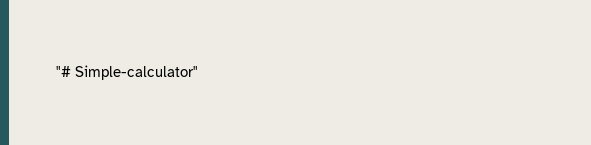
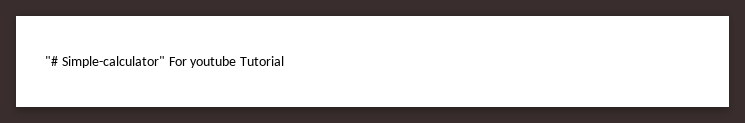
(198, 72) none -> [168,56,285,68] For youtube Tutorial

